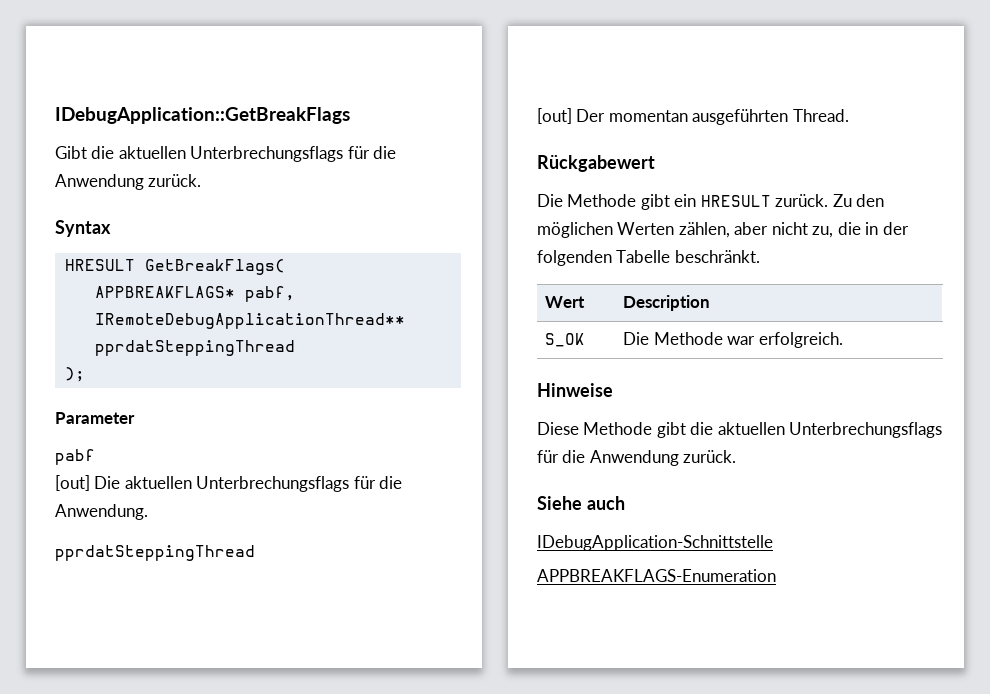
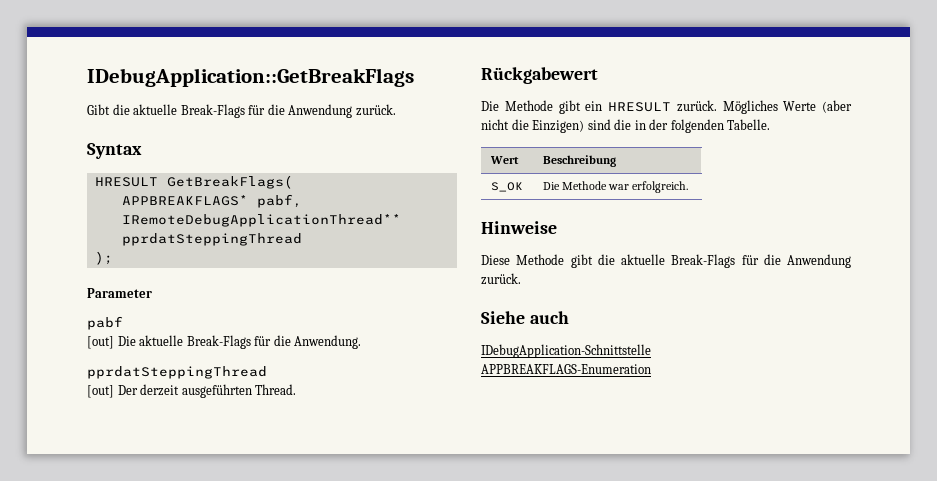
[118,146,344,162] aktuellen Unterbrechungsflags -> [133,104,245,118] aktuelle Break-Flags
[124,476,350,492] aktuellen Unterbrechungsflags -> [139,335,251,349] aktuelle Break-Flags
[608,110,688,122] momentan -> [140,384,180,396] derzeit
[832,194,885,207] [537,222,834,238] Zu den möglichen Werten zählen, aber nicht zu, -> [722,100,852,114] [481,119,611,133] Mögliches Werte (aber nicht die Einzigen) sind
[616,250,760,263] Tabelle beschränkt. -> [727,119,771,130] Tabelle.
[623,295,711,311] Description -> [542,155,616,167] Beschreibung
[717,422,943,438] aktuellen Unterbrechungsflags -> [621,254,736,268] aktuelle Break-Flags

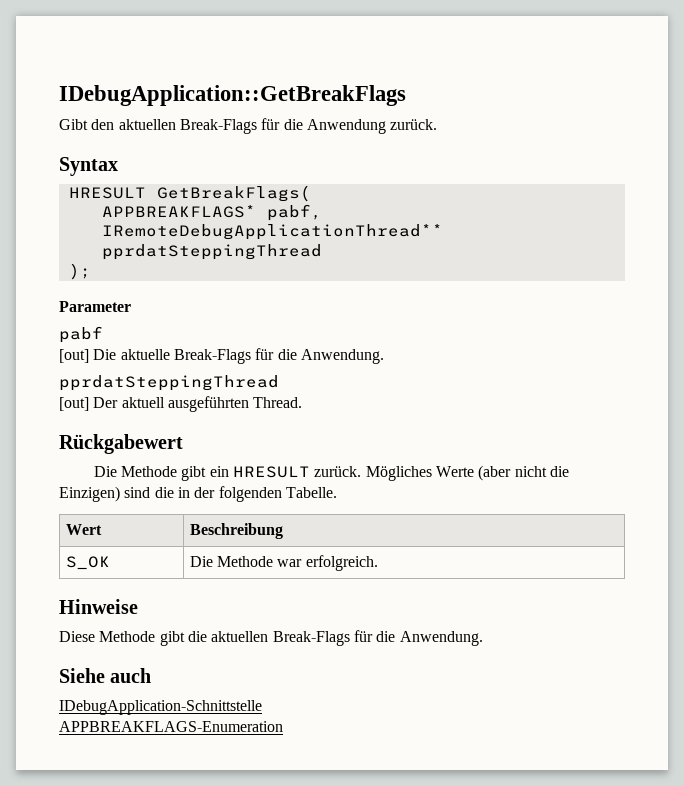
[112,104,178,115] die aktuelle -> [91,119,176,130] den aktuellen
[140,384,180,396] derzeit -> [121,397,165,408] aktuell
[621,254,851,268] [481,273,521,285] aktuelle Break-Flags für die Anwendung zurück. -> [211,630,483,646] aktuellen Break-Flags für die Anwendung.

